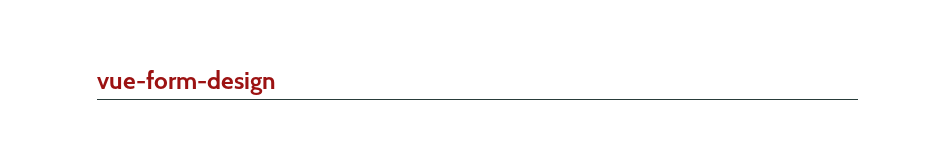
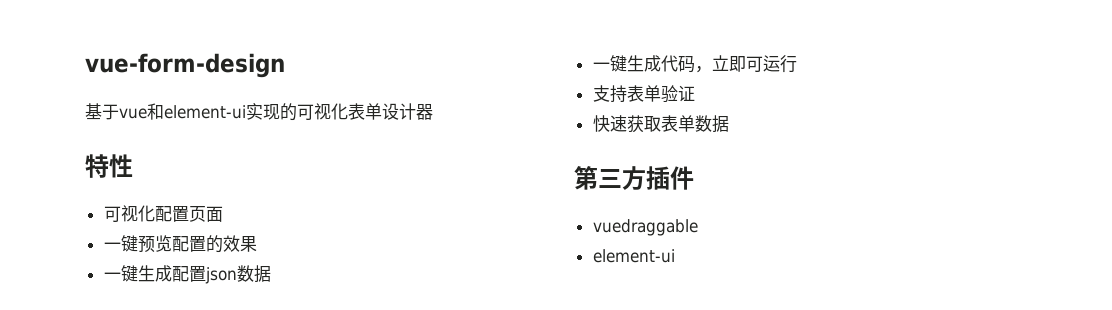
(276, 82) none -> [85,103,433,121] [85,154,133,178] [103,205,223,222] [103,235,257,253] [103,265,271,284] [592,55,797,73] [592,85,695,103] [592,115,729,133] [574,166,694,190] [592,219,698,236] [592,249,675,263] // 基于vue和element-ui实现的可视化表单设计器 // 特性 // 可视化配置页面 // 一键预览配置的效果 // 一键生成配置json数据 // 一键生成代码，立即可运行 // 支持表单验证 // 快速获取表单数据 // 第三方插件 // vuedraggable // element-ui

